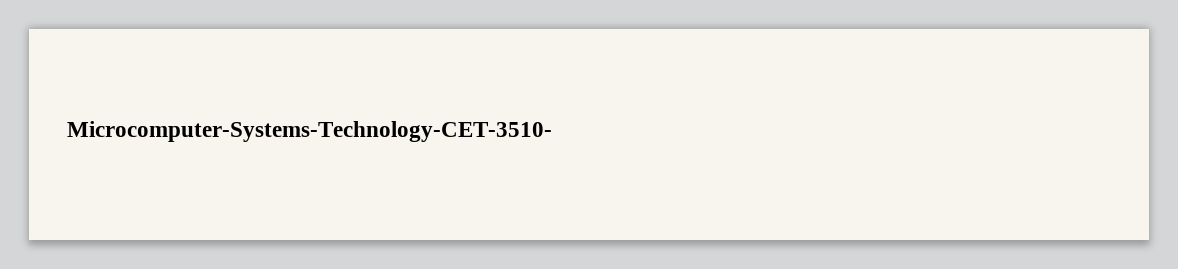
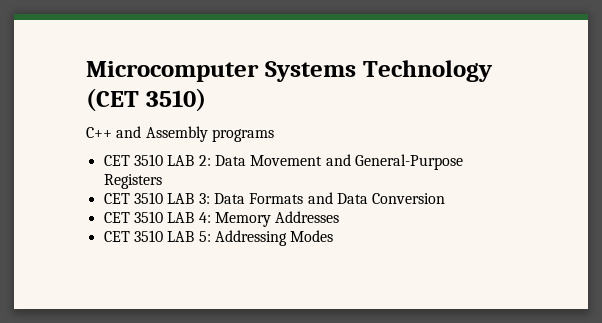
[67,121,552,142] Microcomputer-Systems-Technology-CET-3510- -> [86,60,493,82] [86,88,206,112] [86,126,274,142] [103,154,463,170] [103,174,162,189] [103,192,446,204] [103,211,340,227] [103,230,334,246] Microcomputer Systems Technology (CET 3510) // C++ and Assembly programs // CET 3510 LAB 2: Data Movement and General-Purpose Registers // CET 3510 LAB 3: Data Formats and Data Conversion // CET 3510 LAB 4: Memory Addresses // CET 3510 LAB 5: Addressing Modes

